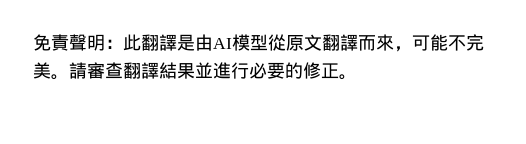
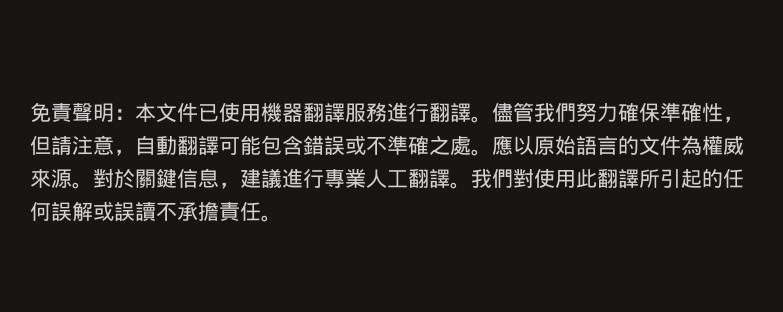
[123,34,484,52] [33,62,339,80] 此翻譯是由AI模型從原文翻譯而來，可能不完美。請審查翻譯結果並進行必要的修正 -> [135,102,744,123] [30,135,744,156] [30,168,744,189] [30,201,261,222] 本文件已使用機器翻譯服務進行翻譯。儘管我們努力確保準確性，但請注意，自動翻譯可能包含錯誤或不準確之處。應以原始語言的文件為權威來源。對於關鍵信息，建議進行專業人工翻譯。我們對使用此翻譯所引起的任何誤解或誤讀不承擔責任

